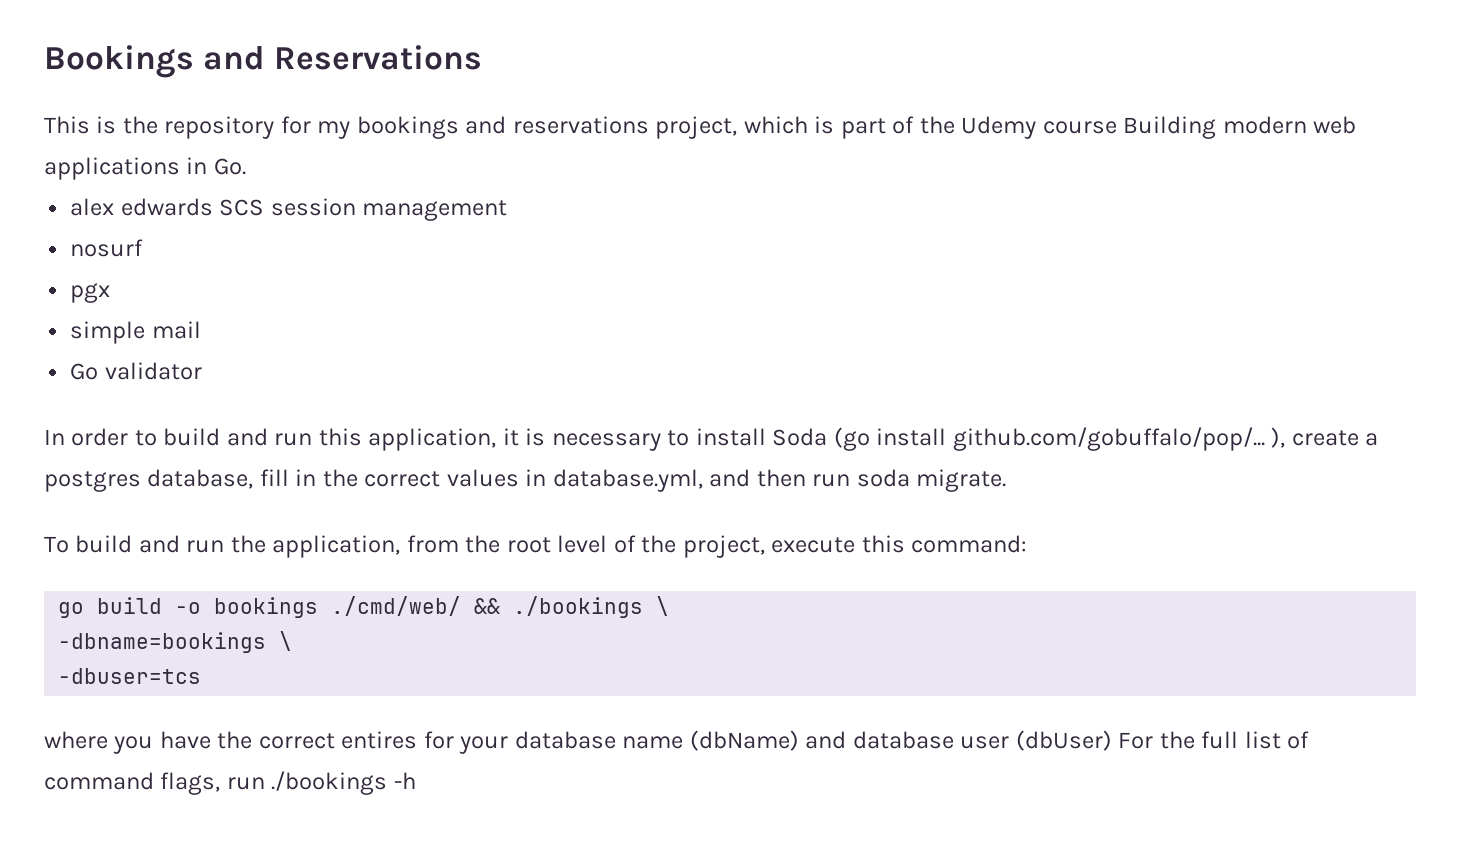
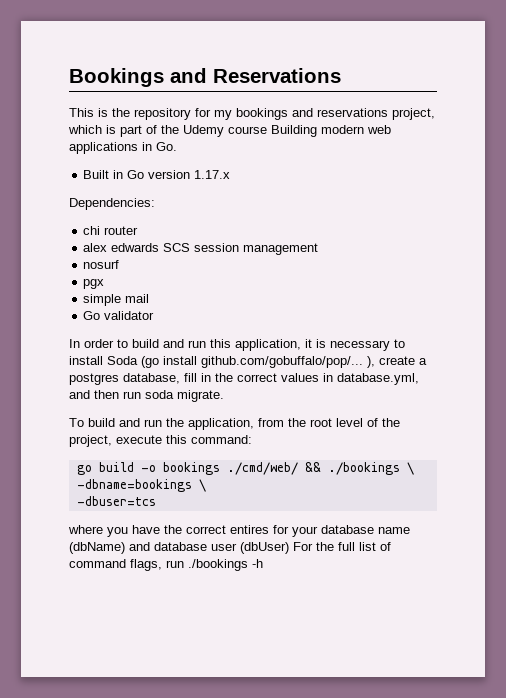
(246, 166) none -> [83,170,231,179] [69,198,155,210] [83,226,139,235] // Built in Go version 1.17.x // Dependencies: // chi router

